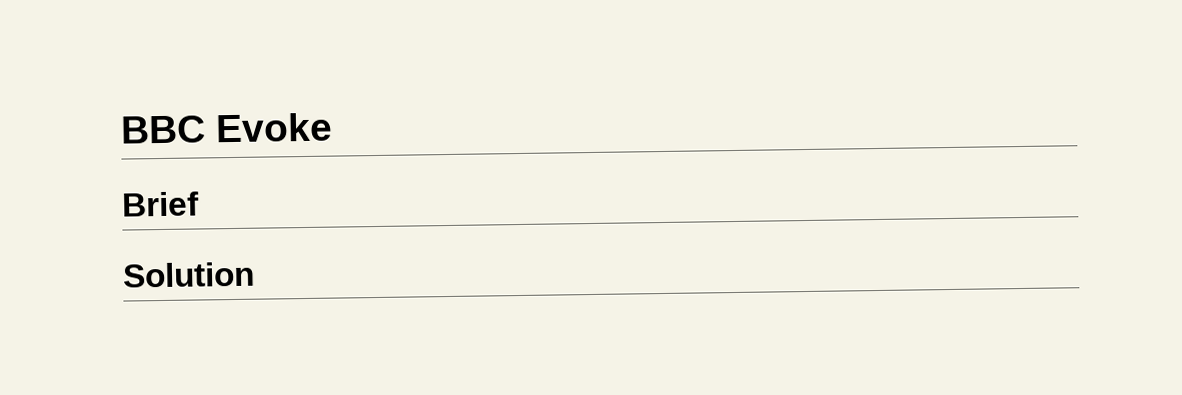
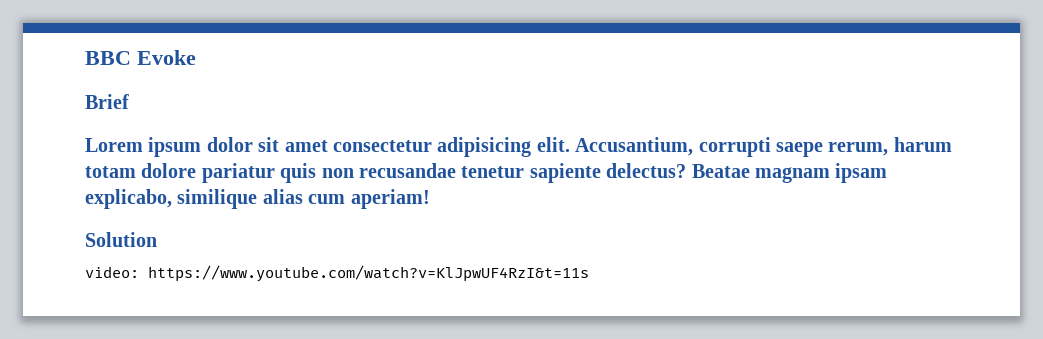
(200, 204) none -> [85,137,952,157] [85,163,888,183] [85,189,430,209] // Lorem ipsum dolor sit amet consectetur adipisicing elit. Accusantium, corrupti saepe rerum, harum totam dolore pariatur quis non recusandae tenetur sapiente delectus? Beatae magnam ipsam explicabo, similique alias cum aperiam!
(255, 274) none -> [85,265,589,282] // video: https://www.youtube.com/watch?v=KlJpwUF4RzI&t=11s

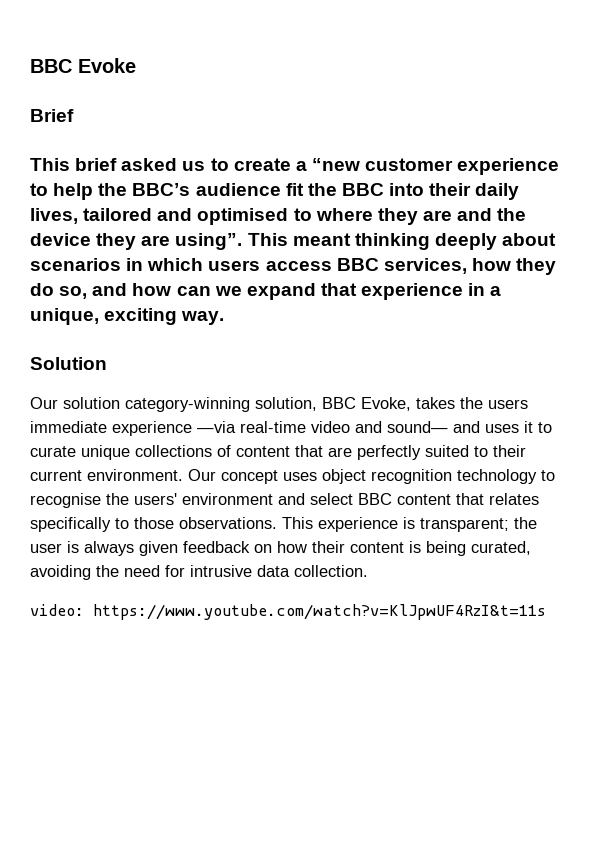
[85,137,952,157] [85,163,888,183] [85,189,430,209] [85,232,157,247] Lorem ipsum dolor sit amet consectetur adipisicing elit. Accusantium, corrupti saepe rerum, harum totam dolore pariatur quis non recusandae tenetur sapiente delectus? Beatae magnam ipsam explicabo, similique alias cum aperiam! // Solution -> [30,158,560,175] [30,183,520,200] [30,208,527,225] [30,233,557,250] [30,258,557,275] [30,283,502,300] [30,308,225,325] [30,357,107,370] [30,397,528,412] [30,421,552,436] [30,445,526,460] [30,469,555,484] [30,493,539,508] [30,517,537,532] [30,541,531,556] [30,565,368,580] This brief asked us to create a “new customer experience to help the BBC’s audience fit the BBC into their daily lives, tailored and optimised to where they are and the device they are using”. This meant thinking deeply about scenarios in which users access BBC services, how they do so, and how can we expand that experience in a unique, exciting way. // Solution // Our solution category-winning solution, BBC Evoke, takes the users immediate experience —via real-time video and sound— and uses it to curate unique collections of content that are perfectly suited to their current environment. Our concept uses object recognition technology to recognise the users' environment and select BBC content that relates specifically to those observations. This experience is transparent; the user is always given feedback on how their content is being curated, avoiding the need for intrusive data collection.

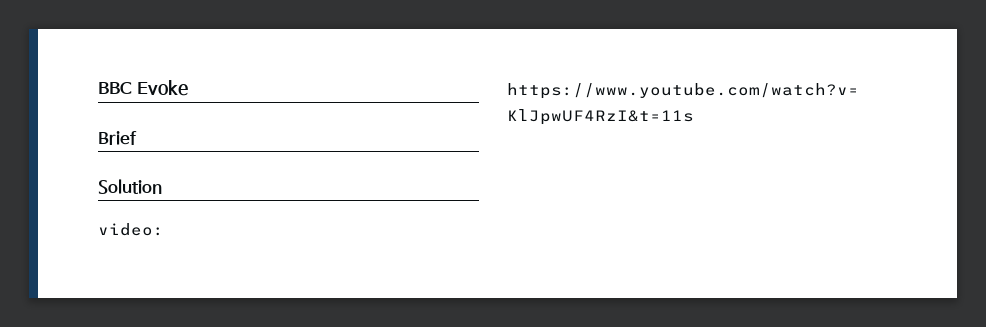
[30,158,560,175] [30,183,520,200] [30,208,527,225] [30,233,557,250] [30,258,557,275] [30,283,502,300] [30,308,225,325] [30,357,107,370] [30,397,528,412] [30,421,552,436] [30,445,526,460] [30,469,555,484] [30,493,539,508] [30,517,537,532] [30,541,531,556] [30,565,368,580] This brief asked us to create a “new customer experience to help the BBC’s audience fit the BBC into their daily lives, tailored and optimised to where they are and the device they are using”. This meant thinking deeply about scenarios in which users access BBC services, how they do so, and how can we expand that experience in a unique, exciting way. // Solution // Our solution category-winning solution, BBC Evoke, takes the users immediate experience —via real-time video and sound— and uses it to curate unique collections of content that are perfectly suited to their current environment. Our concept uses object recognition technology to recognise the users' environment and select BBC content that relates specifically to those observations. This experience is transparent; the user is always given feedback on how their content is being curated, avoiding the need for intrusive data collection. -> [98,179,162,194] Solution

